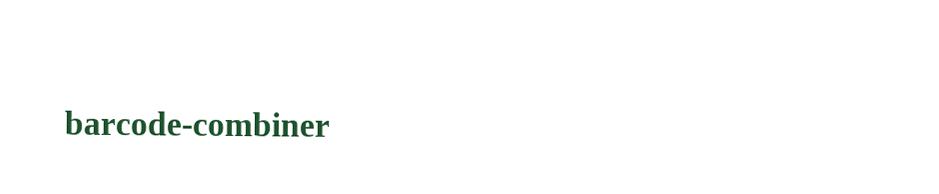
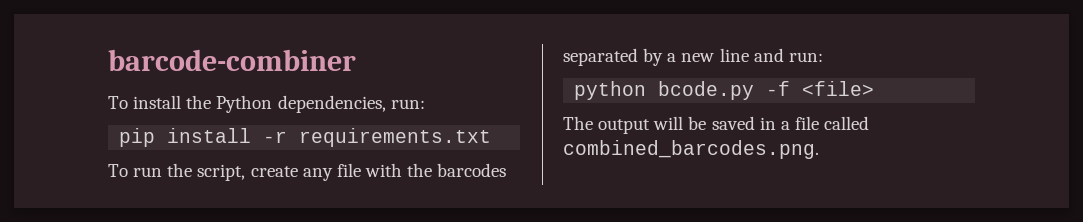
(330, 123) none -> [108,95,425,113] [119,128,492,147] [108,163,507,181] [563,48,823,66] [574,81,875,100] [563,116,870,134] [563,140,819,159] // To install the Python dependencies, run: // pip install -r requirements.txt // To run the script, create any file with the barcodes separated by a new line and run: // python bcode.py -f <file> // The output will be saved in a file called combined_barcodes.png.

